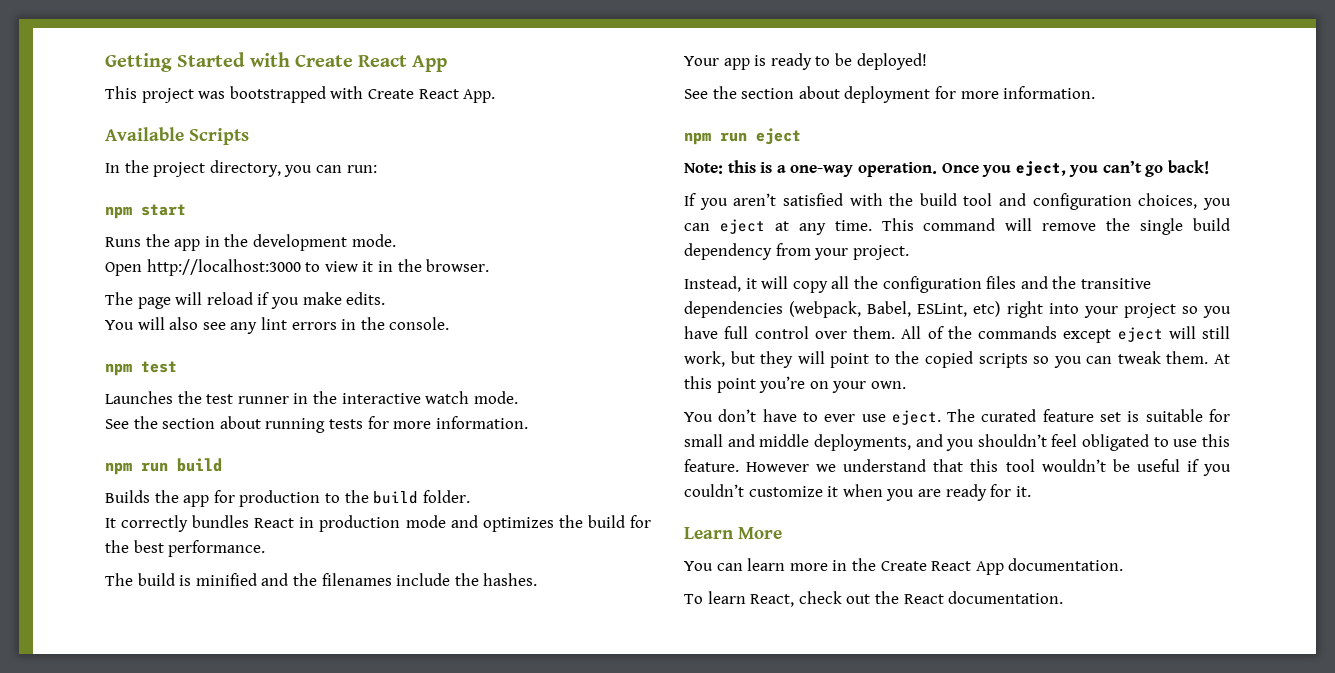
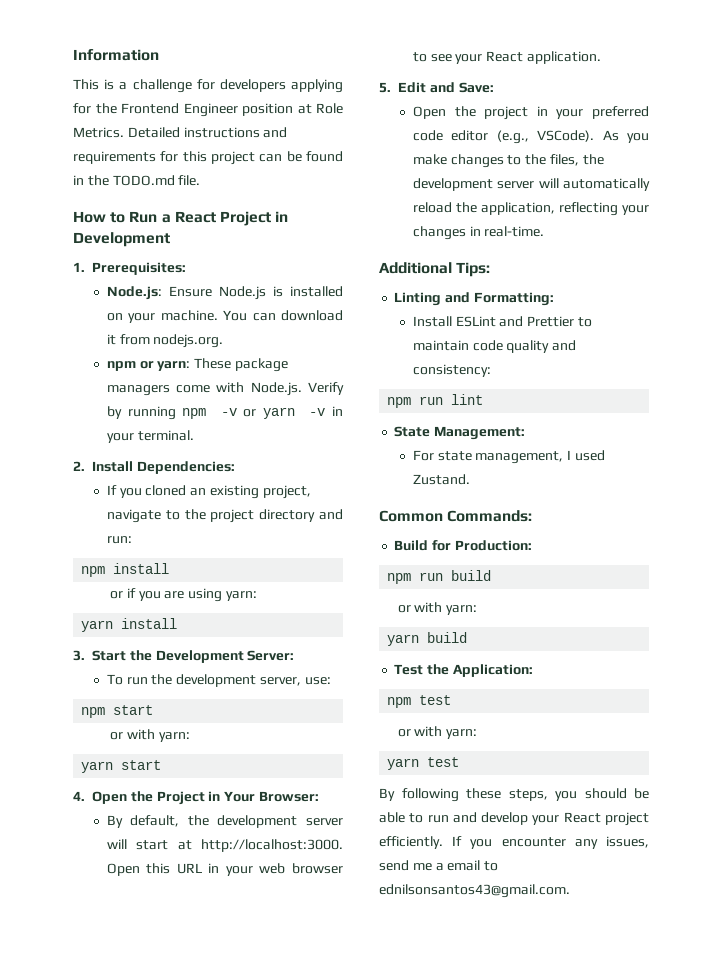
[105,52,448,72] [105,86,496,103] [105,127,249,145] [105,160,377,177] [105,204,186,219] [105,234,396,251] [105,259,490,276] [105,292,386,309] [105,317,450,334] [105,361,177,376] [105,391,518,404] [105,416,528,433] [105,458,222,475] [105,490,470,507] [105,515,651,532] [105,540,266,557] [105,573,538,586] [684,53,927,70] [684,86,1096,103] [684,128,801,145] [684,160,1210,177] [684,193,1231,210] [684,218,1230,235] [684,243,909,260] [684,276,1151,293] [684,301,1231,318] [684,326,1230,343] [684,351,1230,368] [684,376,906,393] [684,409,1230,425] [684,434,1230,451] [684,459,1231,476] [684,484,1031,501] [684,527,782,539] [684,558,1124,575] [684,591,1064,607] Getting Started with Create React App // This project was bootstrapped with Create React App. // Available Scripts // In the project directory, you can run: // npm start // Runs the app in the development mode. // Open http://localhost:3000 to view it in the browser. // The page will reload if you make edits. // You will also see any lint errors in the console. // npm test // Launches the test runner in the interactive watch mode. // See the section about running tests for more information. // npm run build // Builds the app for production to the build folder. // It correctly bundles React in production mode and optimizes the build for the best performance. // The build is minified and the filenames include the hashes. // Your app is ready to be deployed! // See the section about deployment for more information. // npm run eject // Note: this is a one-way operation. Once you eject, you can’t go back! // If you aren’t satisfied with the build tool and configuration choices, you can eject at any time. This command will remove the single build dependency from your project. // Instead, it will copy all the configuration files and the transitive dependencies (webpack, Babel, ESLint, etc) right into your project so you have full control over them. All of the commands except eject will still work, but they will point to the copied scripts so you can tweak them. At this point you’re on your own. // You don’t have to ever use eject. The curated feature set is suitable for small and middle deployments, and you shouldn’t feel obligated to use this feature. However we understand that this tool wouldn’t be useful if you couldn’t customize it when you are ready for it. // Learn More // You can learn more in the Create React App documentation. // To learn React, check out the React documentation. -> [73,49,159,61] [73,79,343,93] [73,103,343,117] [73,127,288,138] [73,151,343,165] [73,175,201,186] [73,211,289,226] [73,232,170,247] [73,262,186,275] [106,286,343,300] [106,310,344,323] [106,334,224,348] [106,358,289,372] [106,382,344,396] [106,406,343,420] [106,430,194,443] [73,461,235,474] [106,485,311,499] [106,509,343,523] [106,536,132,544] [81,563,170,577] [109,588,257,602] [81,618,178,632] [73,650,295,663] [106,674,331,687] [81,705,154,718] [109,729,190,742] [81,760,162,773] [73,791,319,805] [106,815,343,828] [106,839,343,852] [106,863,343,876] [412,51,602,64] [379,82,494,93] [412,106,649,120] [412,130,649,144] [412,154,604,168] [412,178,650,191] [412,202,649,216] [412,226,545,240] [379,262,491,277] [394,292,554,306] [412,316,593,327] [412,340,577,353] [412,364,491,377] [387,394,484,408] [394,426,526,440] [412,450,606,464] [412,474,470,485] [379,510,533,522] [394,540,532,551] [387,570,492,584] [397,602,478,615] [387,632,468,646] [394,664,533,677] [387,695,452,708] [397,726,478,739] [387,757,460,770] [379,788,649,802] [379,812,649,826] [379,836,649,849] [379,860,499,871] [379,884,570,898] Information // This is a challenge for developers applying for the Frontend Engineer position at Role Metrics. Detailed instructions and requirements for this project can be found in the TODO.md file. // How to Run a React Project in Development // 1. Prerequisites: // Node.js: Ensure Node.js is installed on your machine. You can download it from nodejs.org. // npm or yarn: These package managers come with Node.js. Verify by running npm -v or yarn -v in your terminal. // 2. Install Dependencies: // If you cloned an existing project, navigate to the project directory and run: // npm install // or if you are using yarn: // yarn install // 3. Start the Development Server: // To run the development server, use: // npm start // or with yarn: // yarn start // 4. Open the Project in Your Browser: // By default, the development server will start at http://localhost:3000. Open this URL in your web browser to see your React application. // 5. Edit and Save: // Open the project in your preferred code editor (e.g., VSCode). As you make changes to the files, the development server will automatically reload the application, reflecting your changes in real-time. // Additional Tips: // Linting and Formatting: // Install ESLint and Prettier to maintain code quality and consistency: // npm run lint // State Management: // For state management, I used Zustand. // Common Commands: // Build for Production: // npm run build // or with yarn: // yarn build // Test the Application: // npm test // or with yarn: // yarn test // By following these steps, you should be able to run and develop your React project efficiently. If you encounter any issues, send me a email to ednilsonsantos43@gmail.com.

